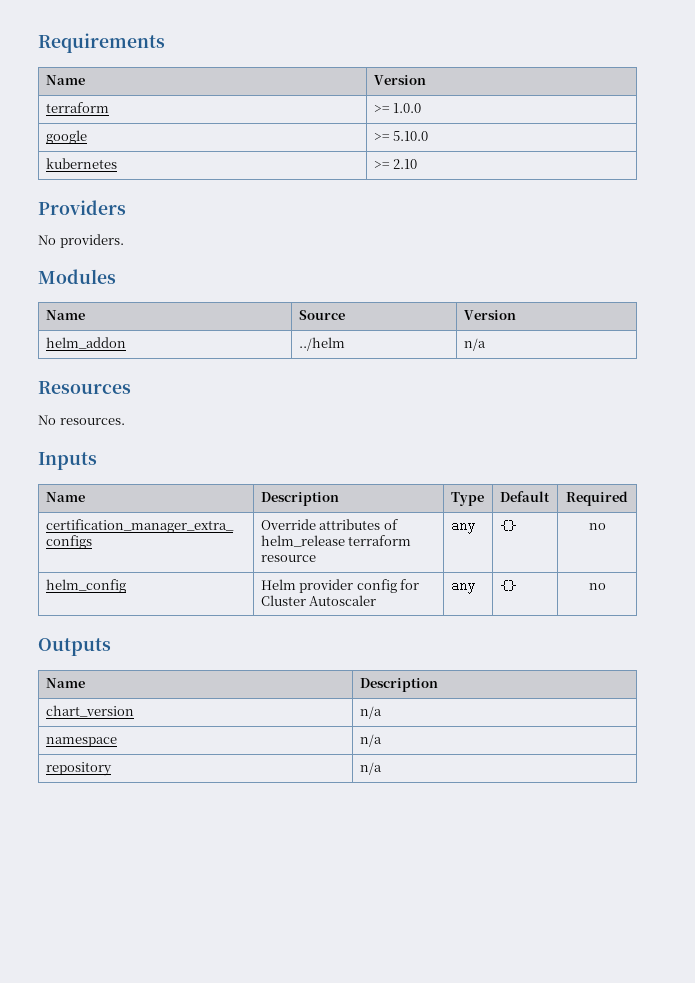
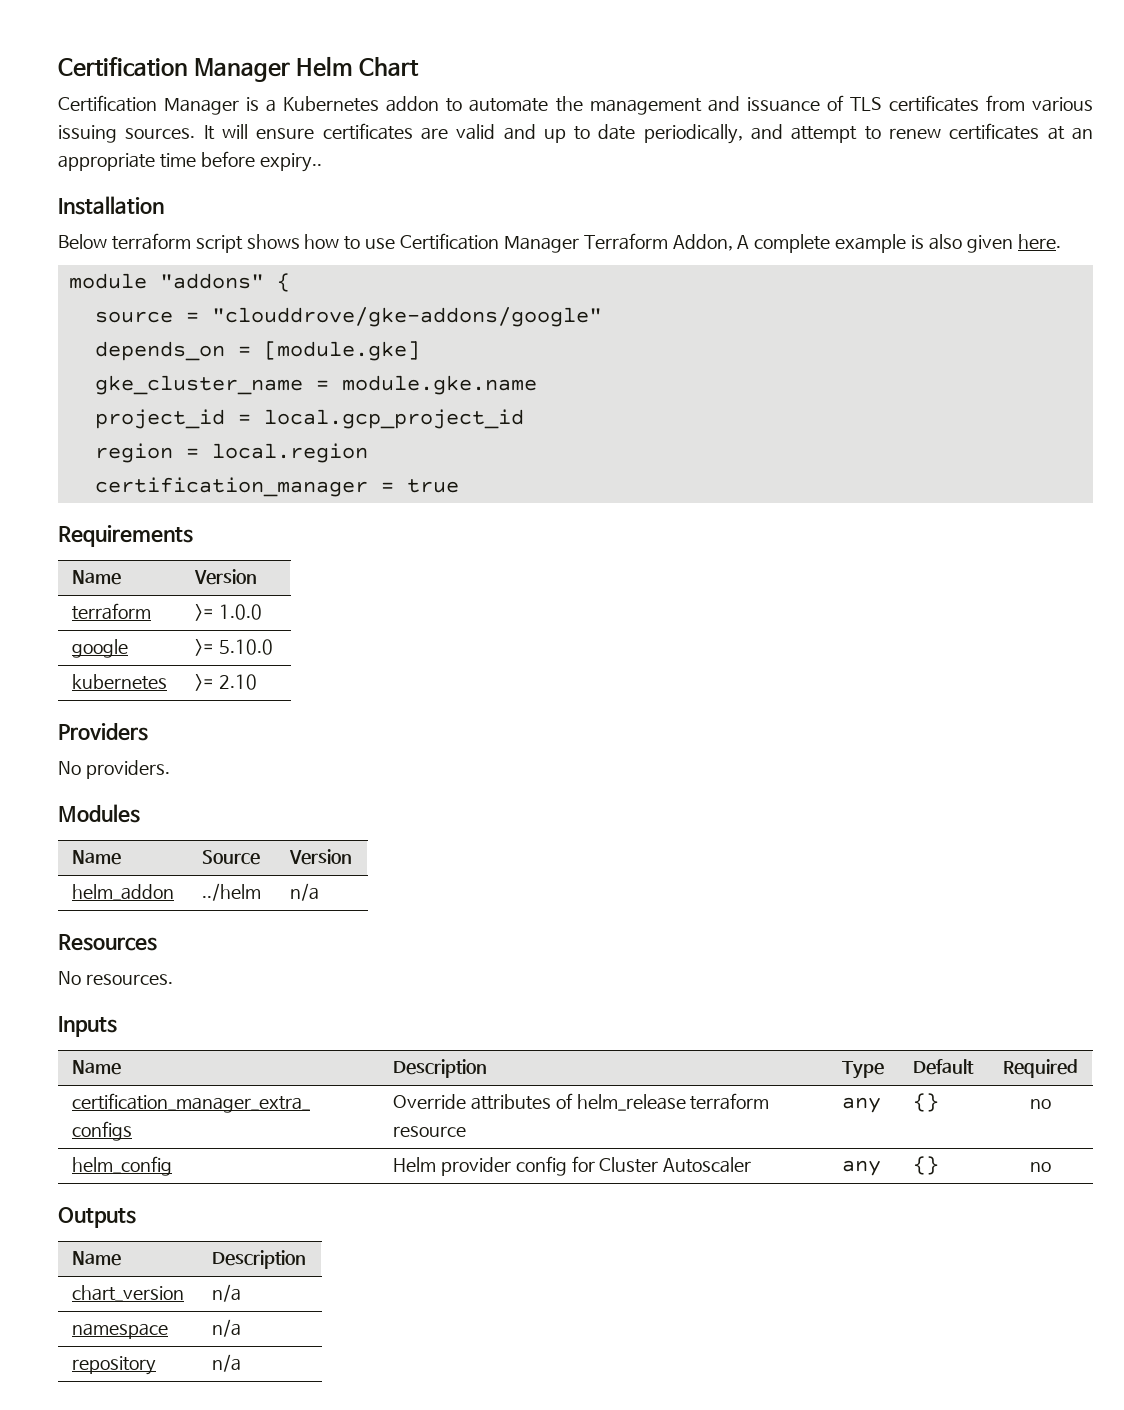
(38, 43) none -> [58,56,420,82] [58,95,1093,115] [58,123,1094,144] [58,151,322,172] [58,196,164,215] [58,233,1061,253] [68,273,290,292] [94,307,602,327] [94,341,420,361] [94,375,537,395] [94,409,524,429] [94,443,368,463] [94,477,459,497] Certification Manager Helm Chart // Certification Manager is a Kubernetes addon to automate the management and issuance of TLS certificates from various issuing sources. It will ensure certificates are valid and up to date periodically, and attempt to renew certificates at an appropriate time before expiry.. // Installation // Below terraform script shows how to use Certification Manager Terraform Addon, A complete example is also given here. // module "addons" { // source = "clouddrove/gke-addons/google" // depends_on = [module.gke] // gke_cluster_name = module.gke.name // project_id = local.gcp_project_id // region = local.region // certification_manager = true //

